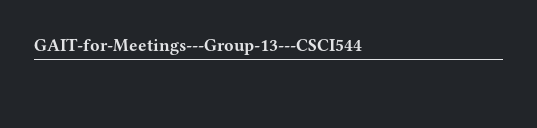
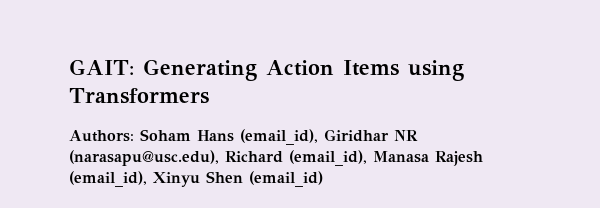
[34,38,362,55] GAIT-for-Meetings---Group-13---CSCI544 -> [69,59,464,81] [69,88,209,104] [69,129,418,145] [69,150,483,166] [69,171,323,187] GAIT: Generating Action Items using Transformers // Authors: Soham Hans (email_id), Giridhar NR (narasapu@usc.edu), Richard (email_id), Manasa Rajesh (email_id), Xinyu Shen (email_id)

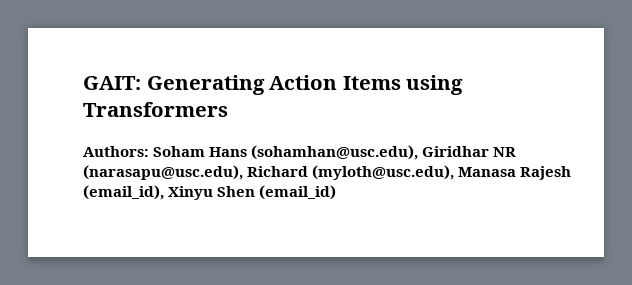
[240,129,318,145] (email_id), -> [251,145,419,160] (sohamhan@usc.edu),
[289,150,367,166] (email_id), -> [312,165,455,180] (myloth@usc.edu),

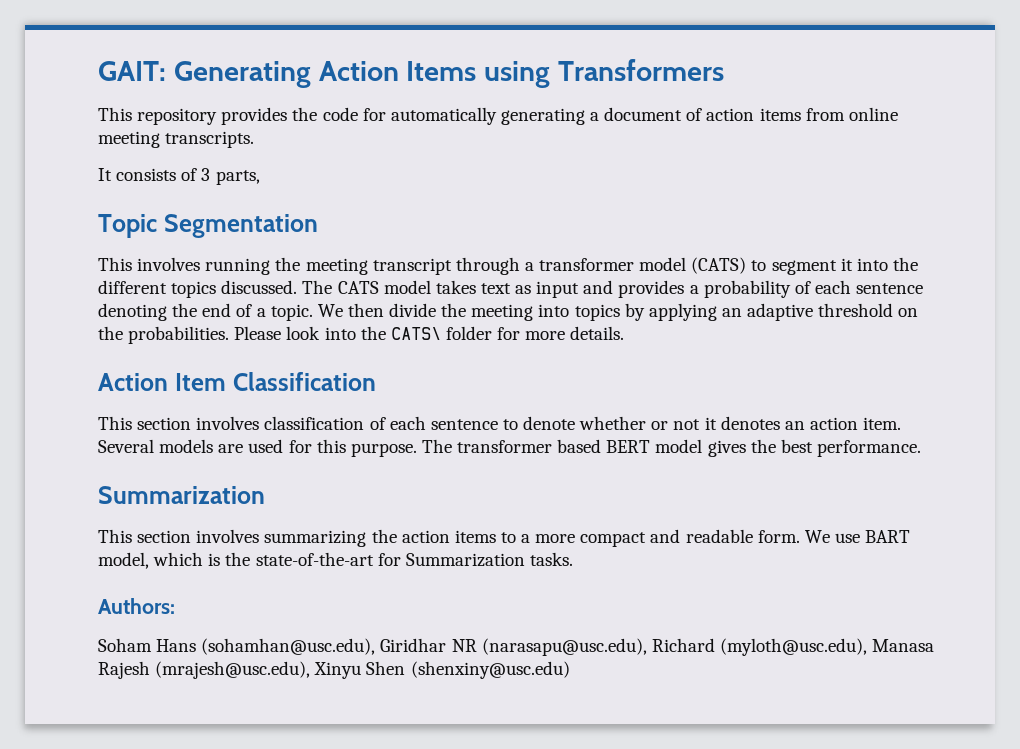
(228, 109) none -> [98,107,898,125] [98,131,255,148] [98,168,260,185] [98,214,318,238] [98,257,918,275] [98,280,924,298] [98,303,919,321] [98,326,625,344] [98,372,376,391] [98,416,902,430] [98,439,921,457] [98,486,265,504] [98,529,911,547] [98,552,573,569] // This repository provides the code for automatically generating a document of action items from online meeting transcripts. // It consists of 3 parts, // Topic Segmentation // This involves running the meeting transcript through a transformer model (CATS) to segment it into the different topics discussed. The CATS model takes text as input and provides a probability of each sentence denoting the end of a topic. We then divide the meeting into topics by applying an adaptive threshold on the probabilities. Please look into the CATS\ folder for more details. // Action Item Classification // This section involves classification of each sentence to denote whether or not it denotes an action item. Several models are used for this purpose. The transformer based BERT model gives the best performance. // Summarization // This section involves summarizing the action items to a more compact and readable form. We use BART model, which is the state-of-the-art for Summarization tasks.
(149, 151) none -> (175, 606) //
[83,185,164,200] (email_id), -> [155,661,311,679] (mrajesh@usc.edu),
[259,185,337,200] (email_id) -> [410,661,570,679] (shenxiny@usc.edu)

